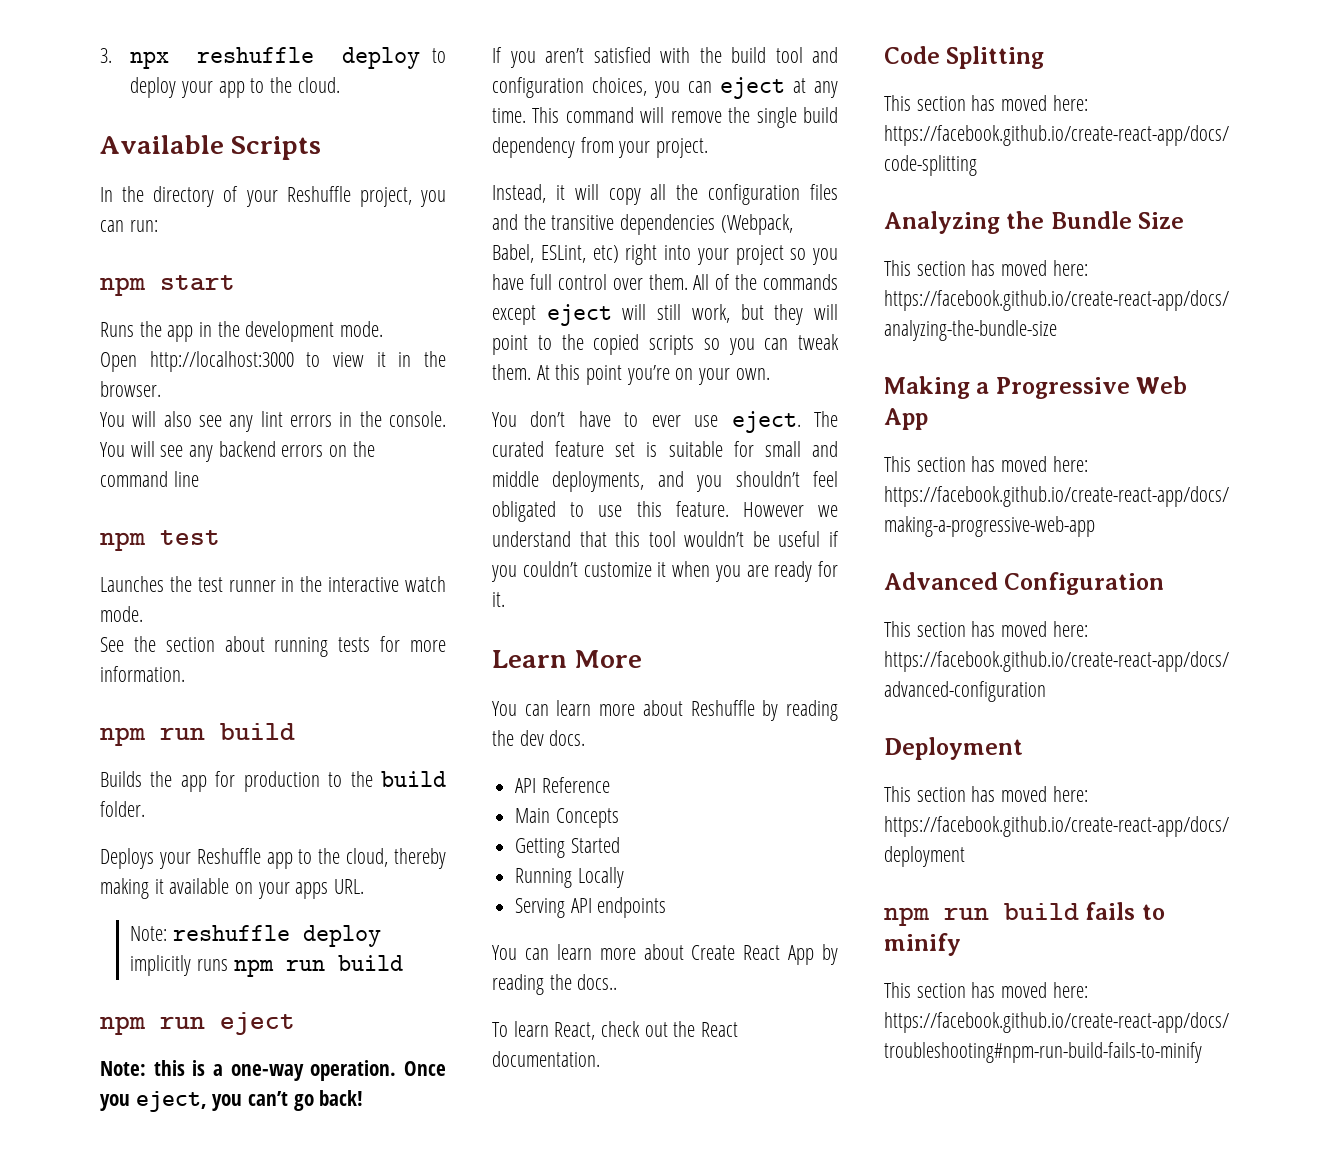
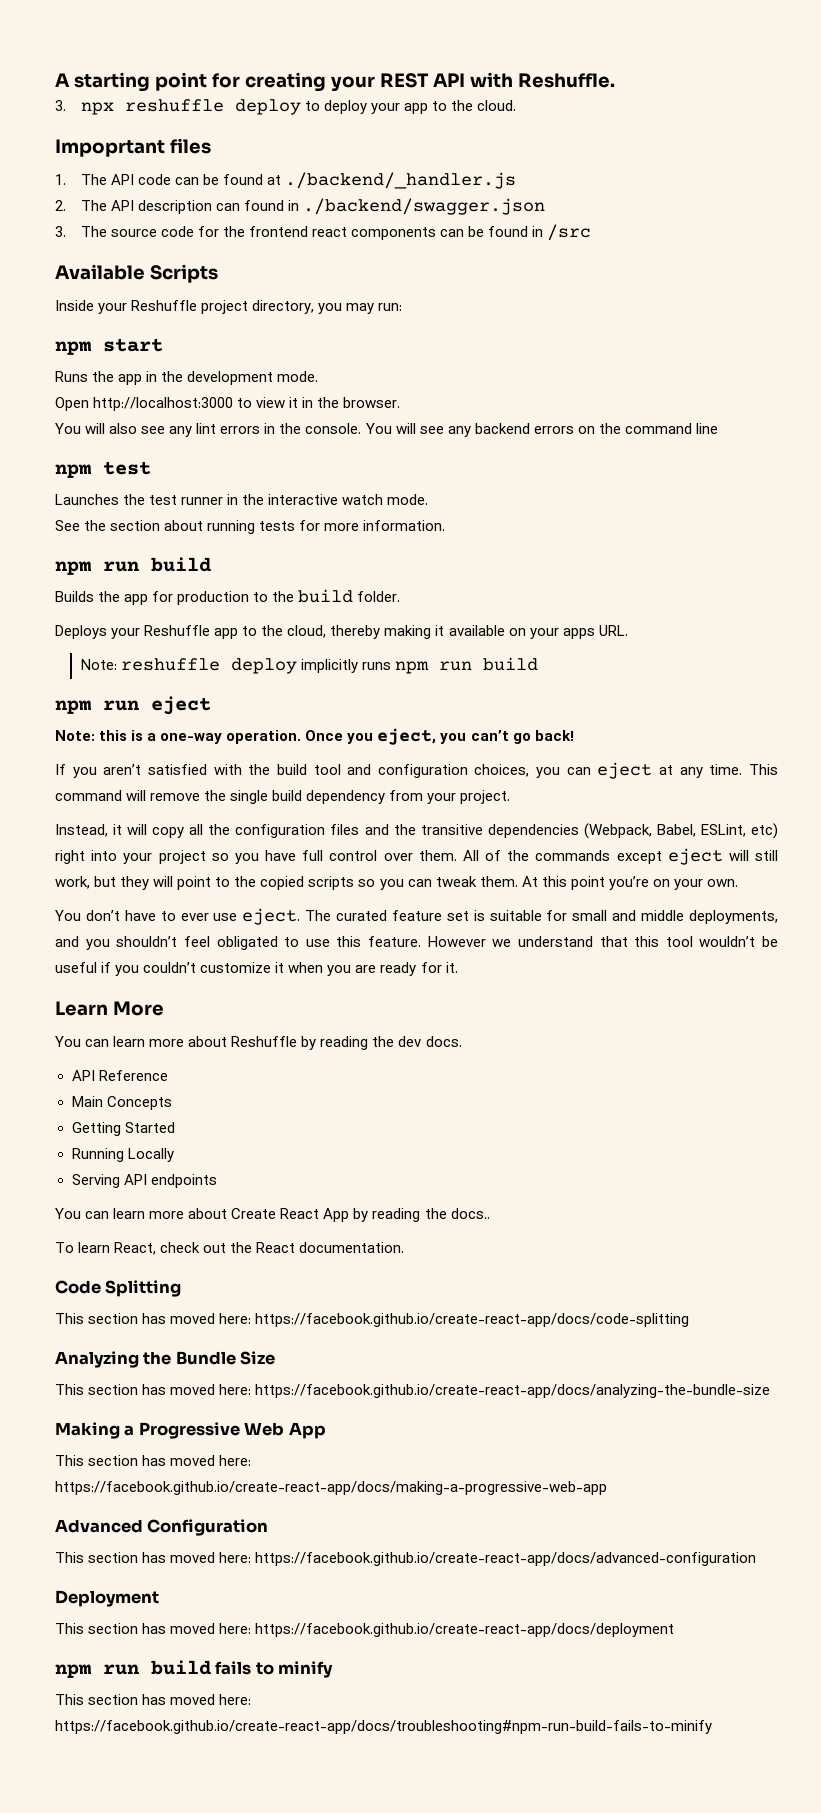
(100, 55) none -> [55,72,615,92] A starting point for creating your REST API with Reshuffle. //
[100,135,322,160] [100,186,446,207] [100,220,124,232] Available Scripts // In the directory of your Reshuffle project, you can -> [55,138,211,157] [55,172,516,189] [55,198,545,215] [55,224,592,241] [55,264,218,283] [55,300,375,314] Impoprtant files // 1. The API code can be found at ./backend/_handler.js // 2. The API description can found in ./backend/swagger.json // 3. The source code for the frontend react components can be found in /src // Available Scripts // Inside your Reshuffle project directory, you may

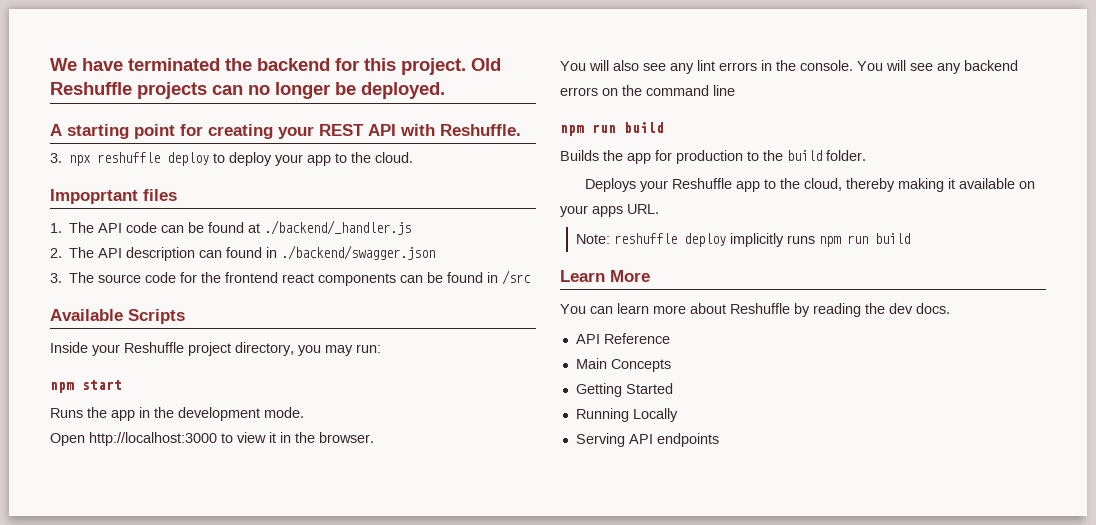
(55, 80) none -> [50,58,501,75] [50,82,445,99] We have terminated the backend for this project. Old Reshuffle projects can no longer be deployed. //
[55,461,151,478] [55,494,429,505] [55,520,446,534] // npm test // Launches the test runner in the interactive watch mode. // See the section about running tests for more information. -> (735, 90) none
[55,696,211,715] [55,728,574,745] [55,762,778,779] [55,790,511,804] [55,823,779,839] [55,848,778,865] [55,876,738,890] [55,908,778,925] [55,936,778,950] [55,962,458,976] // npm run eject // Note: this is a one-way operation. Once you eject, you can’t go back! // If you aren’t satisfied with the build tool and configuration choices, you can eject at any time. This command will remove the single build dependency from your project. // Instead, it will copy all the configuration files and the transitive dependencies (Webpack, Babel, ESLint, etc) right into your project so you have full control over them. All of the commands except eject will still work, but they will point to the copied scripts so you can tweak them. At this point you’re on your own. // You don’t have to ever use eject. The curated feature set is suitable for small and middle deployments, and you shouldn’t feel obligated to use this feature. However we understand that this tool wouldn’t be useful if you couldn’t customize it when you are ready for it. -> (910, 238) none
[55,1208,490,1222] [55,1242,405,1255] [55,1280,182,1297] [55,1313,690,1327] [55,1351,276,1368] [55,1384,771,1398] [55,1422,326,1439] [55,1455,252,1466] [55,1481,607,1495] [55,1519,269,1536] [55,1552,757,1566] [55,1590,159,1607] [55,1623,675,1637] [55,1660,334,1678] [55,1694,252,1705] [55,1720,712,1734] // You can learn more about Create React App by reading the docs.. // To learn React, check out the React documentation. // Code Splitting // This section has moved here: https://facebook.github.io/create-react-app/docs/code-splitting // Analyzing the Bundle Size // This section has moved here: https://facebook.github.io/create-react-app/docs/analyzing-the-bundle-size // Making a Progressive Web App // This section has moved here: https://facebook.github.io/create-react-app/docs/making-a-progressive-web-app // Advanced Configuration // This section has moved here: https://facebook.github.io/create-react-app/docs/advanced-configuration // Deployment // This section has moved here: https://facebook.github.io/create-react-app/docs/deployment // npm run build fails to minify // This section has moved here: https://facebook.github.io/create-react-app/docs/troubleshooting#npm-run-build-fails-to-minify -> (719, 440) none

